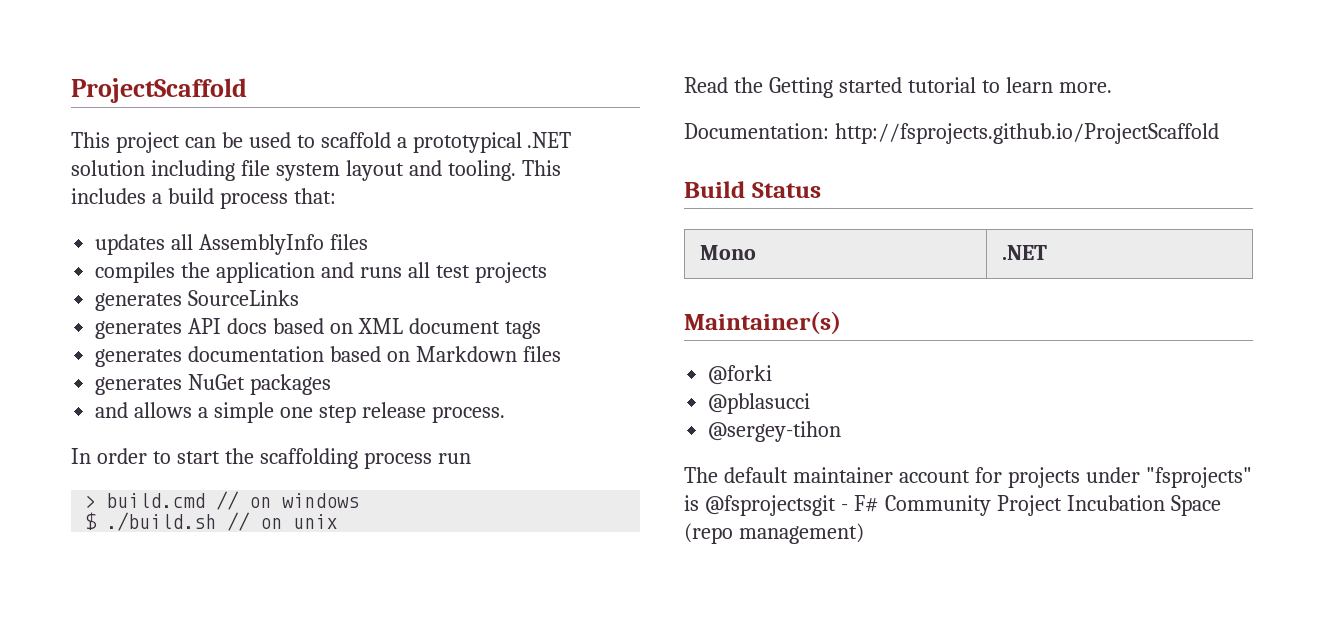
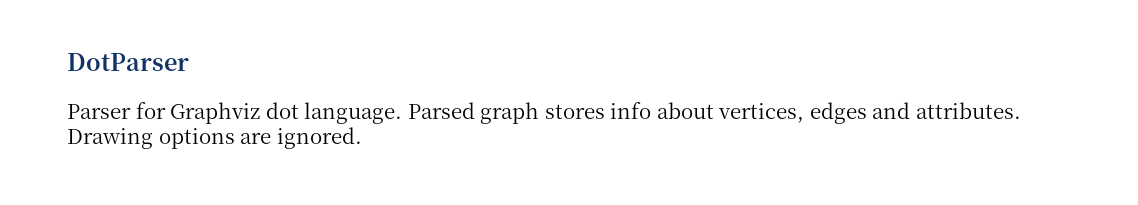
[71,78,247,103] [71,132,572,153] [71,160,561,181] [71,188,336,209] [95,234,369,255] [95,262,547,283] [95,290,300,311] [95,318,541,339] [95,346,561,367] [95,374,332,395] [95,402,505,423] [71,448,471,469] [84,491,360,510] [84,512,338,531] [684,77,1112,98] [684,123,1219,144] [684,181,821,198] [700,245,757,260] [1002,245,1048,260] [684,311,841,335] [708,365,773,385] [708,393,811,414] [708,421,842,442] [684,467,1252,488] [684,495,1221,516] [684,523,864,544] ProjectScaffold // This project can be used to scaffold a prototypical .NET solution including file system layout and tooling. This includes a build process that: // updates all AssemblyInfo files // compiles the application and runs all test projects // generates SourceLinks // generates API docs based on XML document tags // generates documentation based on Markdown files // generates NuGet packages // and allows a simple one step release process. // In order to start the scaffolding process run // > build.cmd // on windows // $ ./build.sh // on unix // Read the Getting started tutorial to learn more. // Documentation: http://fsprojects.github.io/ProjectScaffold // Build Status // Mono | .NET // Maintainer(s) // @forki // @pblasucci // @sergey-tihon // The default maintainer account for projects under "fsprojects" is @fsprojectsgit - F# Community Project Incubation Space (repo management) -> [67,53,189,71] [67,102,1021,124] [67,127,362,149] DotParser // Parser for Graphviz dot language. Parsed graph stores info about vertices, edges and attributes. Drawing options are ignored.

